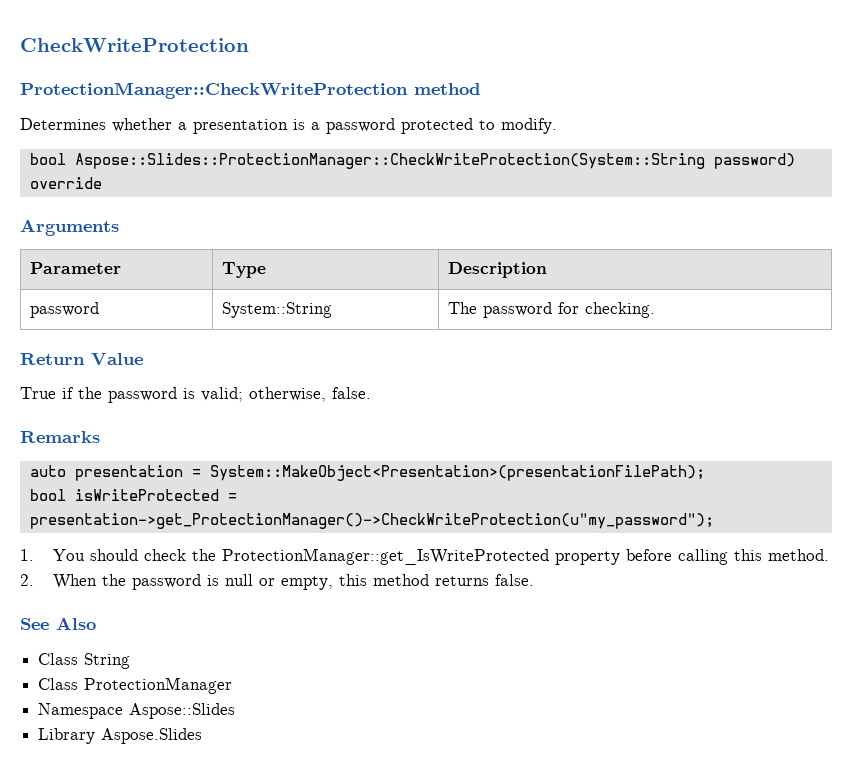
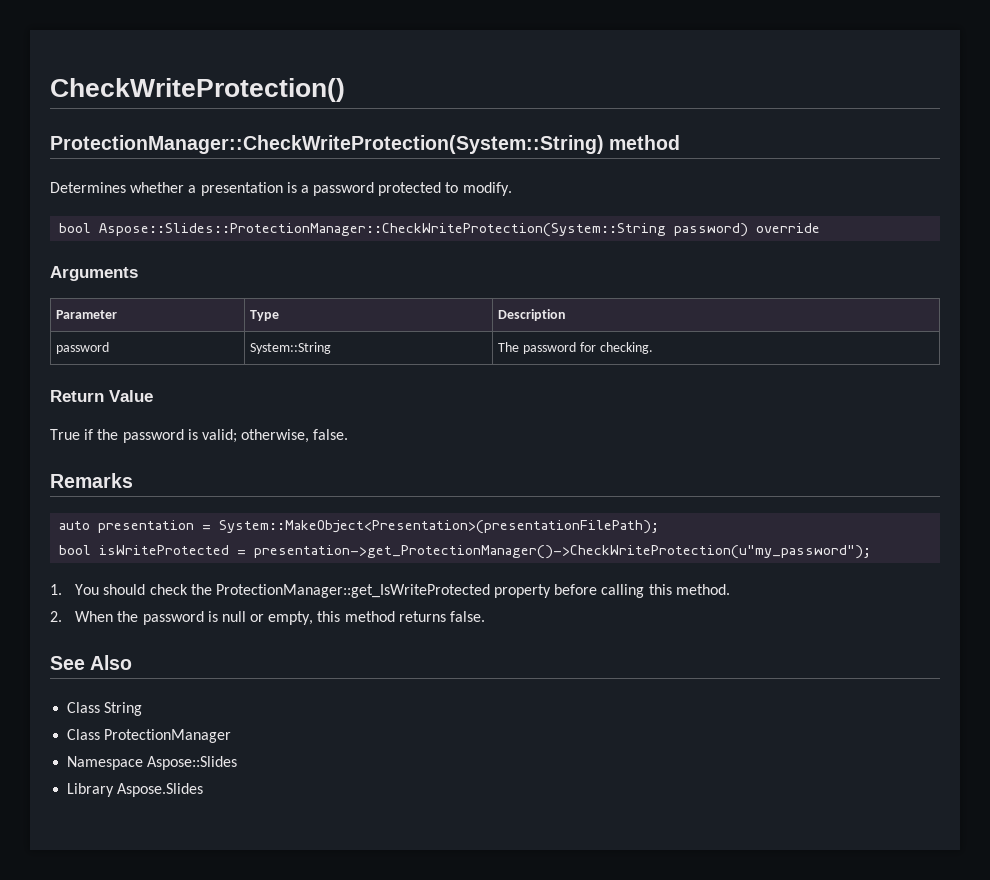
[20,38,249,52] [20,82,408,99] CheckWriteProtection // ProtectionManager::CheckWriteProtection -> [50,78,345,102] [50,135,604,154] CheckWriteProtection() // ProtectionManager::CheckWriteProtection(System::String)

